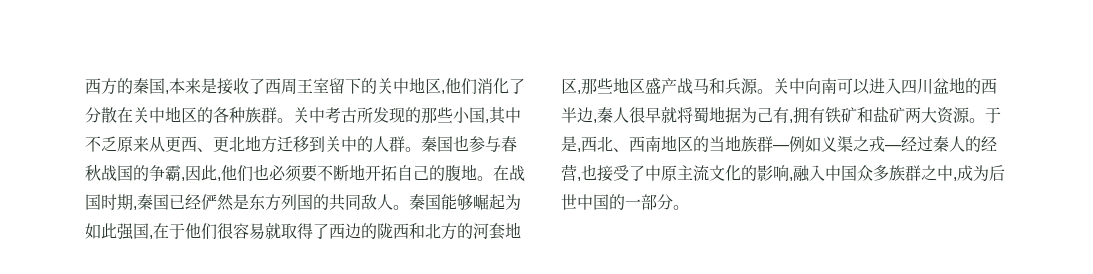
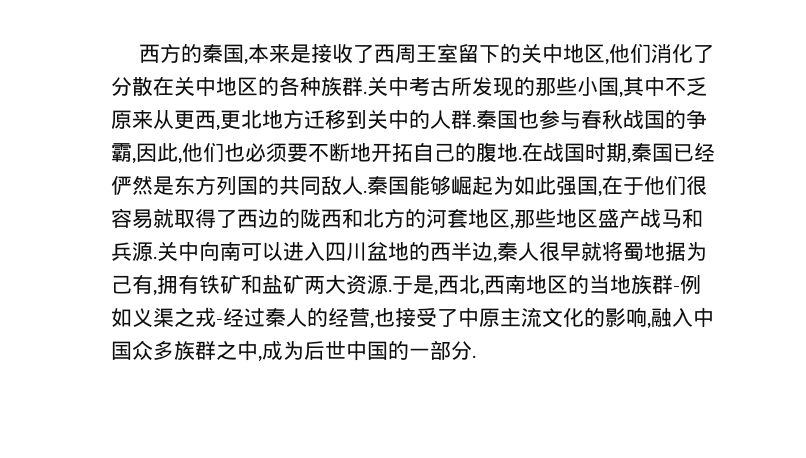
[277,118,293,123] 。 -> [363,91,367,94] .
[197,148,213,152] 、 -> [216,125,220,131] ,
[405,147,421,152] 。 -> [472,124,476,127] .
[477,176,493,181] 。 -> [518,157,522,160] .
[393,205,409,210] 。 -> [363,190,367,193] .
[757,89,773,94] 。 -> [153,256,157,259] .
[969,118,985,123] 。 -> [388,289,392,292] .
[613,148,629,152] 、 -> [480,290,484,296] ,
[773,145,789,150] — -> [673,286,680,292] -
[885,145,901,150] — -> [216,319,223,325] -
[673,205,689,210] 。 -> [472,355,476,358] .

